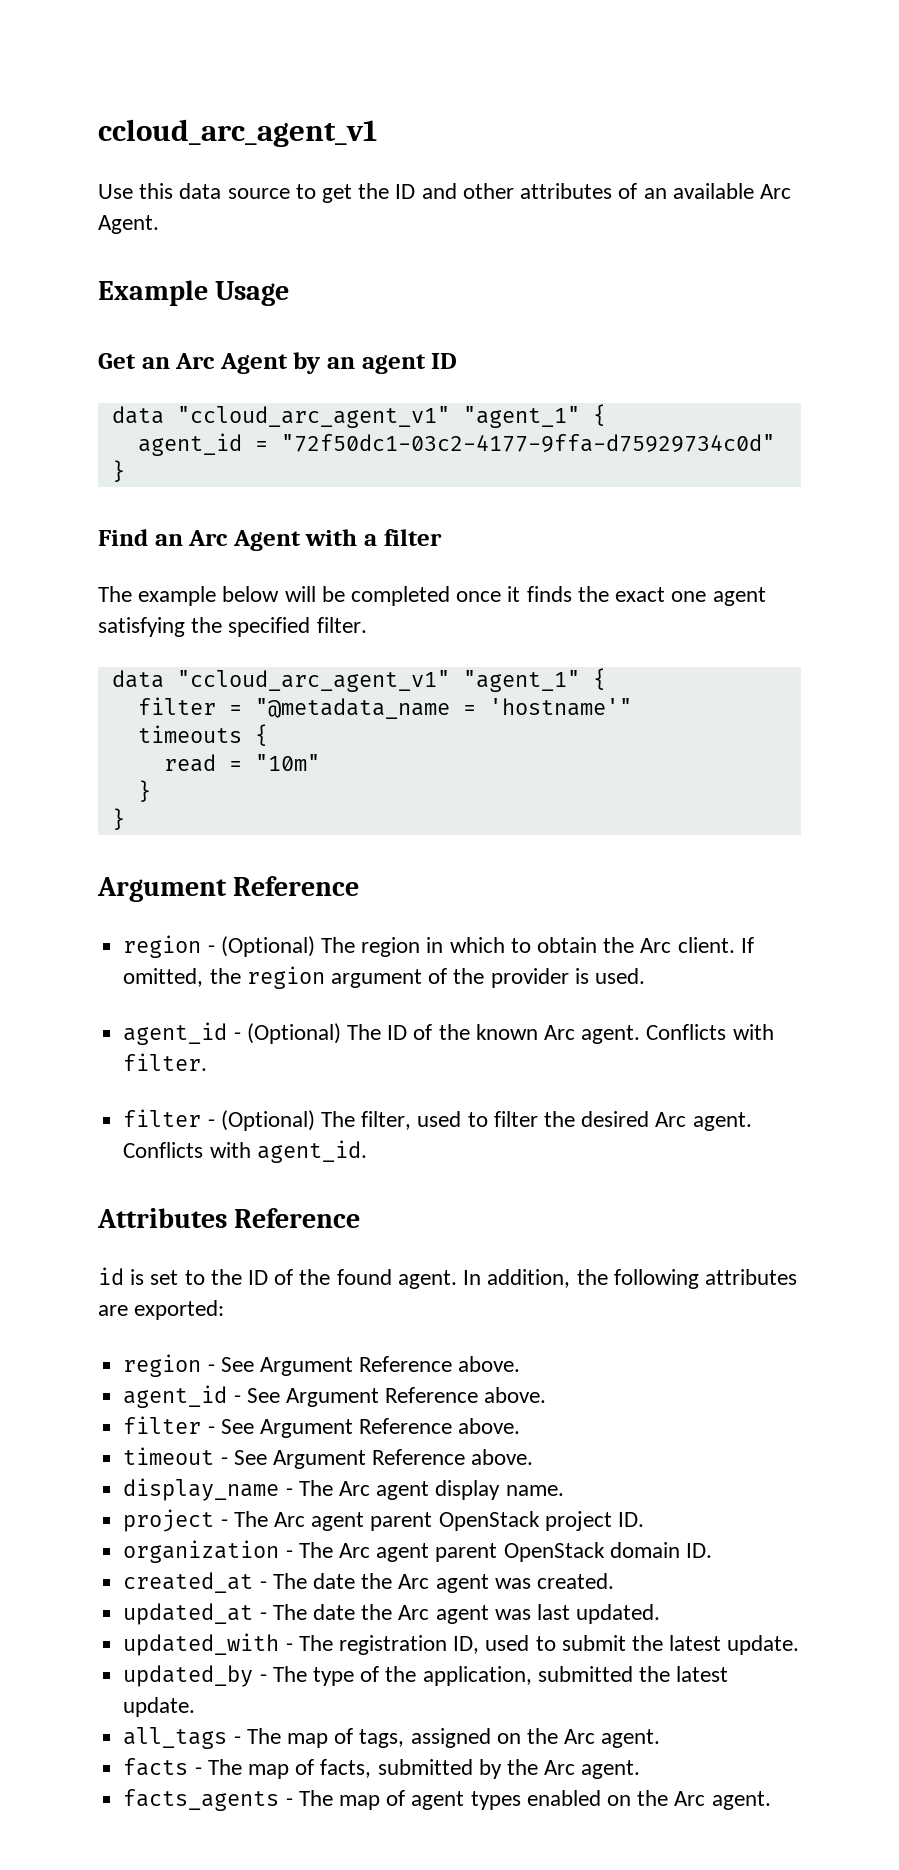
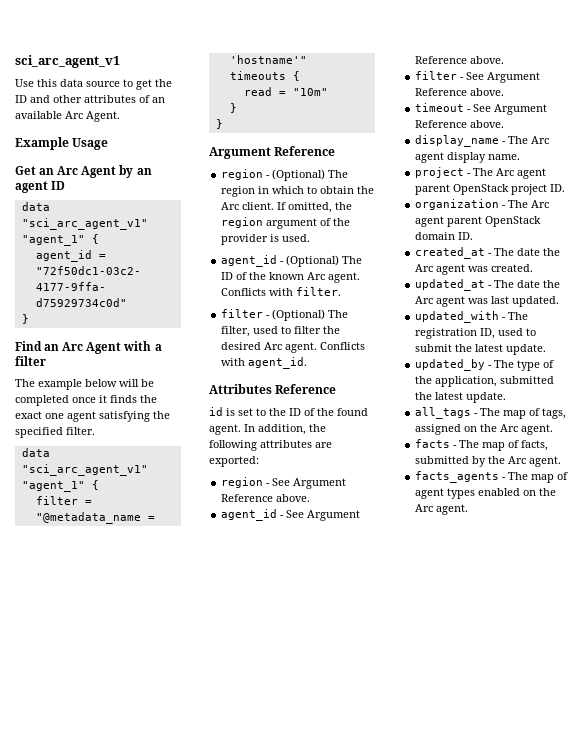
[98,119,377,147] ccloud_arc_agent_v1 -> [15,55,120,68] sci_arc_agent_v1
[176,406,450,428] "ccloud_arc_agent_v1" -> [21,218,148,230] "sci_arc_agent_v1"
[176,670,450,692] "ccloud_arc_agent_v1" -> [21,464,148,476] "sci_arc_agent_v1"

